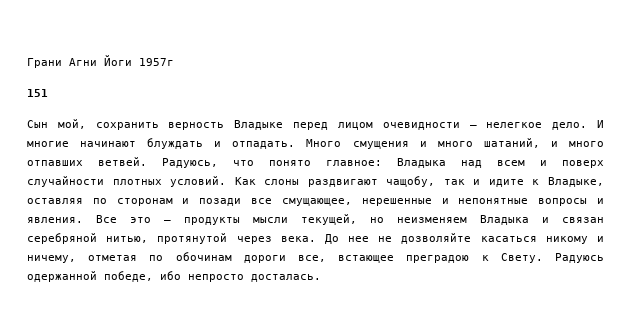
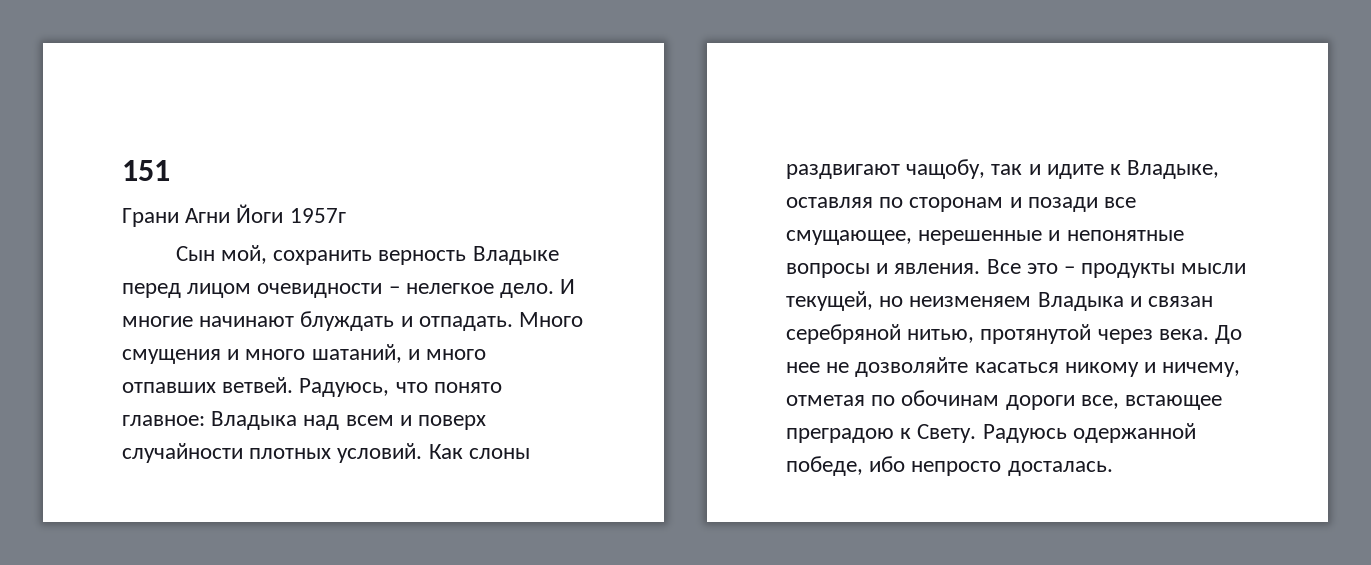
(27, 63) none -> [122,160,170,181] 151 //
[27,89,48,97] // 151 -> (346, 215) none

